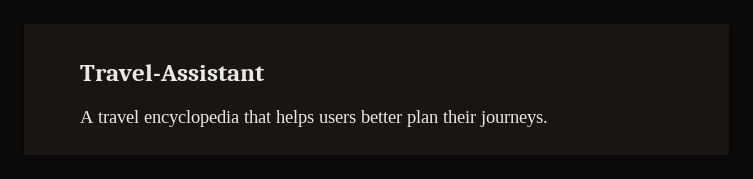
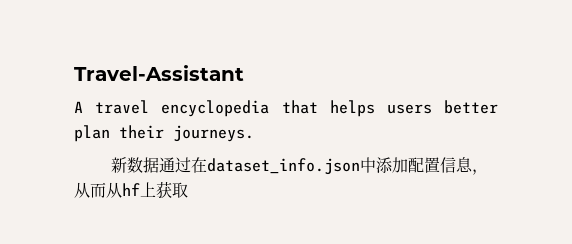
(548, 119) none -> [110,157,488,175] [74,181,188,198] // 新数据通过在dataset_info.json中添加配置信息，从而从hf上获取

